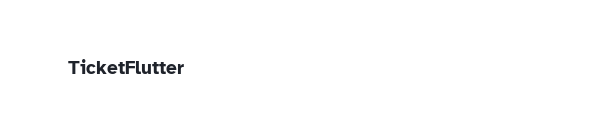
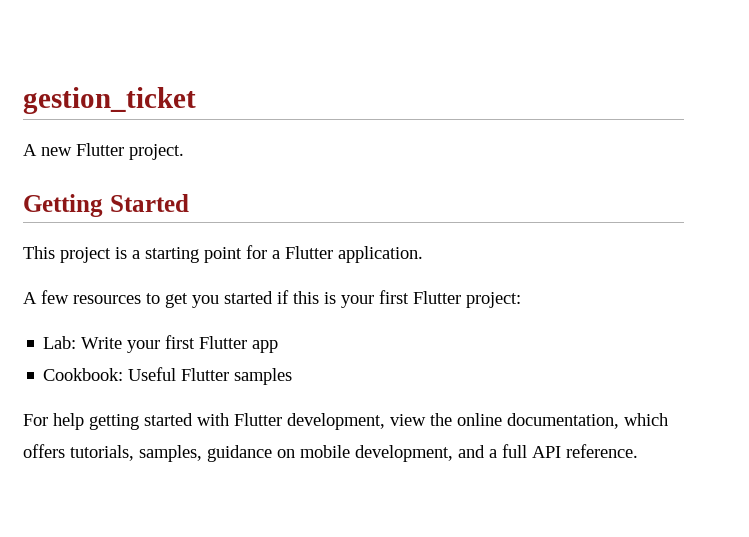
[68,59,184,74] TicketFlutter -> [23,87,196,114] [23,143,184,160] [23,194,189,217] [23,245,423,263] [23,290,521,308] [43,335,279,353] [43,367,293,385] [23,413,668,430] [23,444,638,462] gestion_ticket // A new Flutter project. // Getting Started // This project is a starting point for a Flutter application. // A few resources to get you started if this is your first Flutter project: // Lab: Write your first Flutter app // Cookbook: Useful Flutter samples // For help getting started with Flutter development, view the online documentation, which offers tutorials, samples, guidance on mobile development, and a full API reference.

